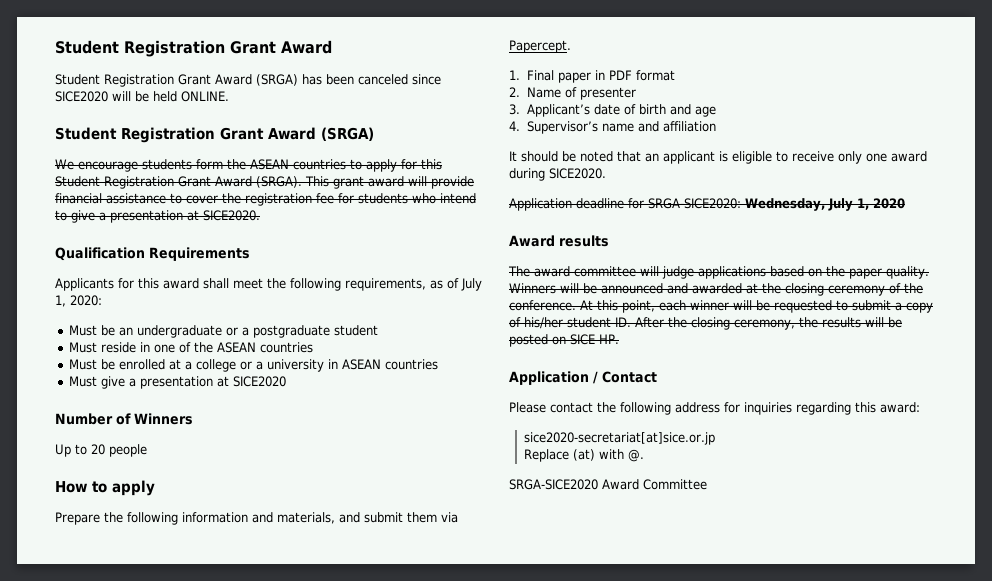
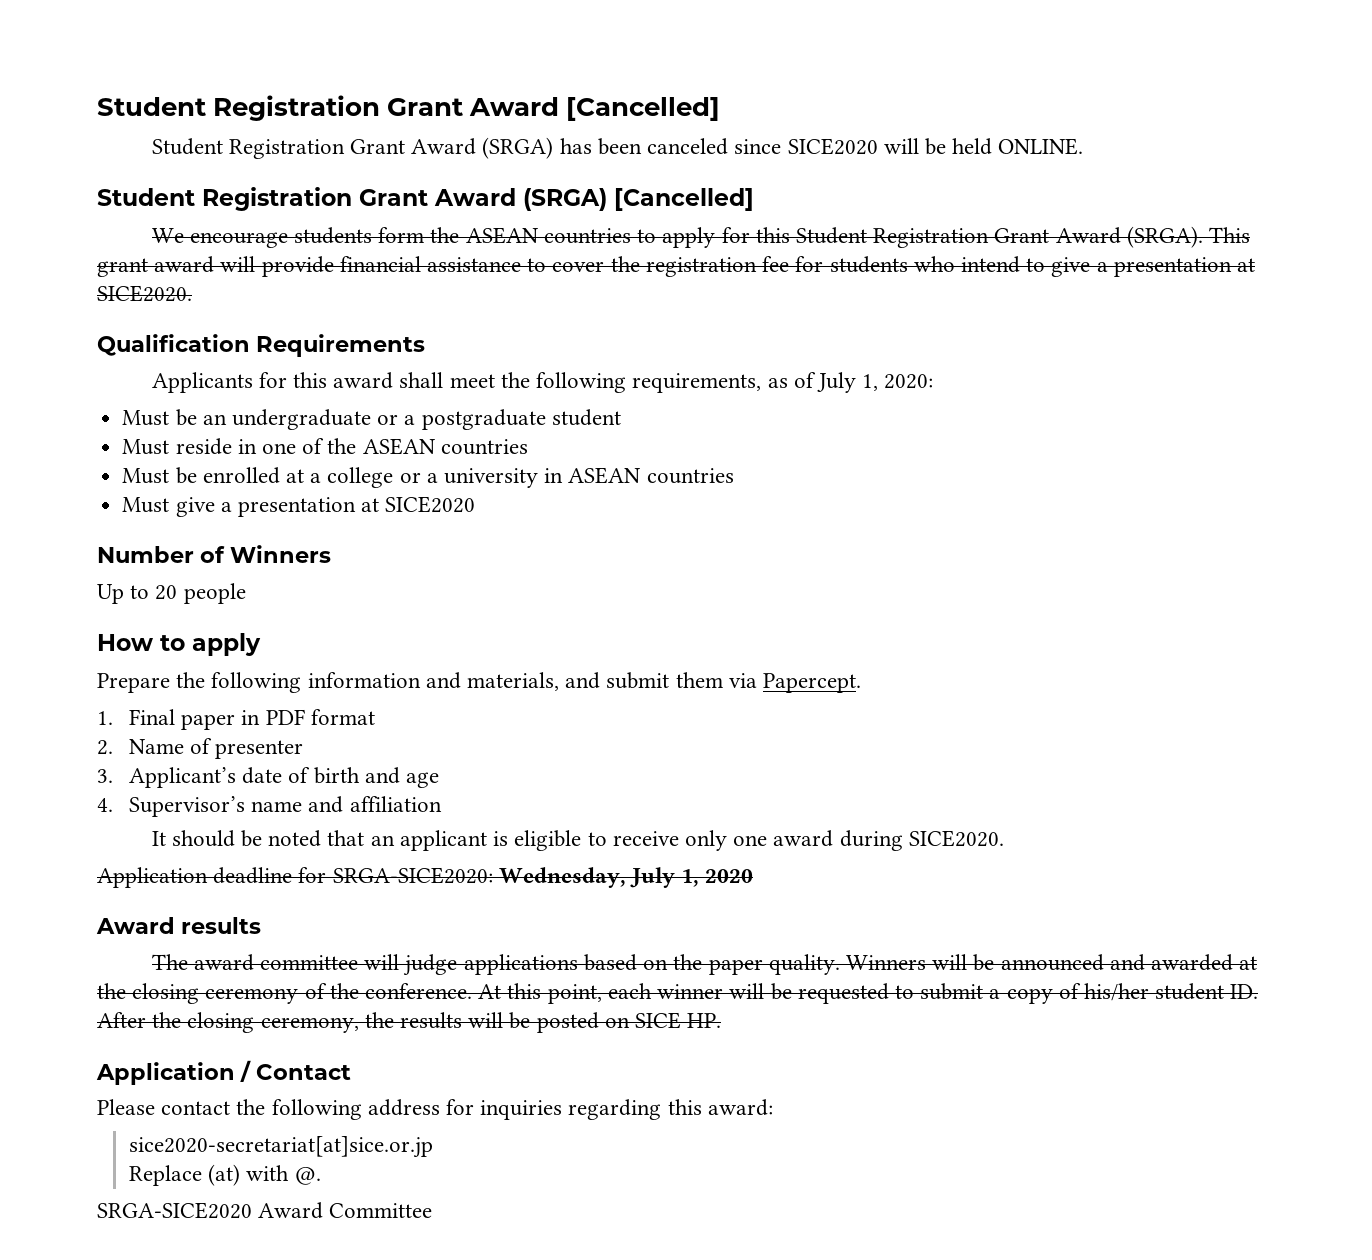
[55,40,332,57] Student Registration Grant Award -> [97,95,721,121] Student Registration Grant Award [Cancelled]
(374, 134) none -> [614,188,754,211] [Cancelled]

